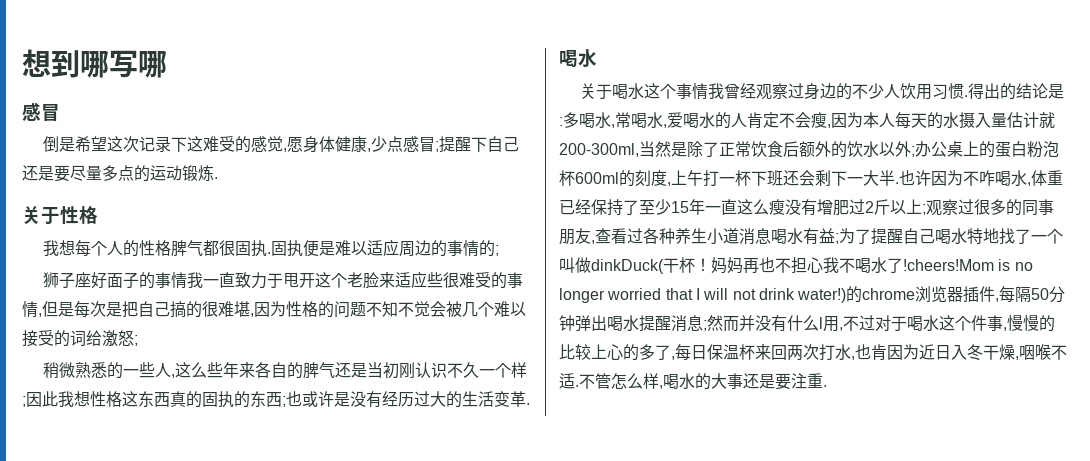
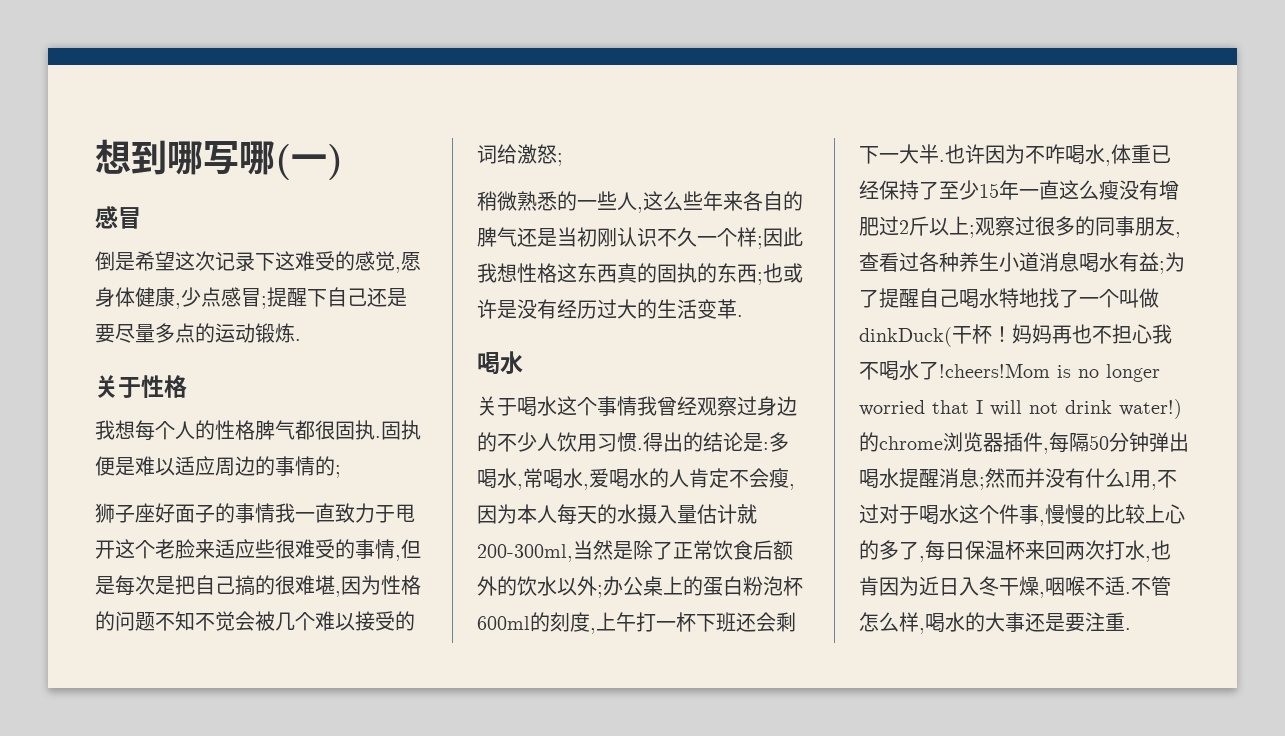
(167, 64) none -> [275,144,343,180] (一)

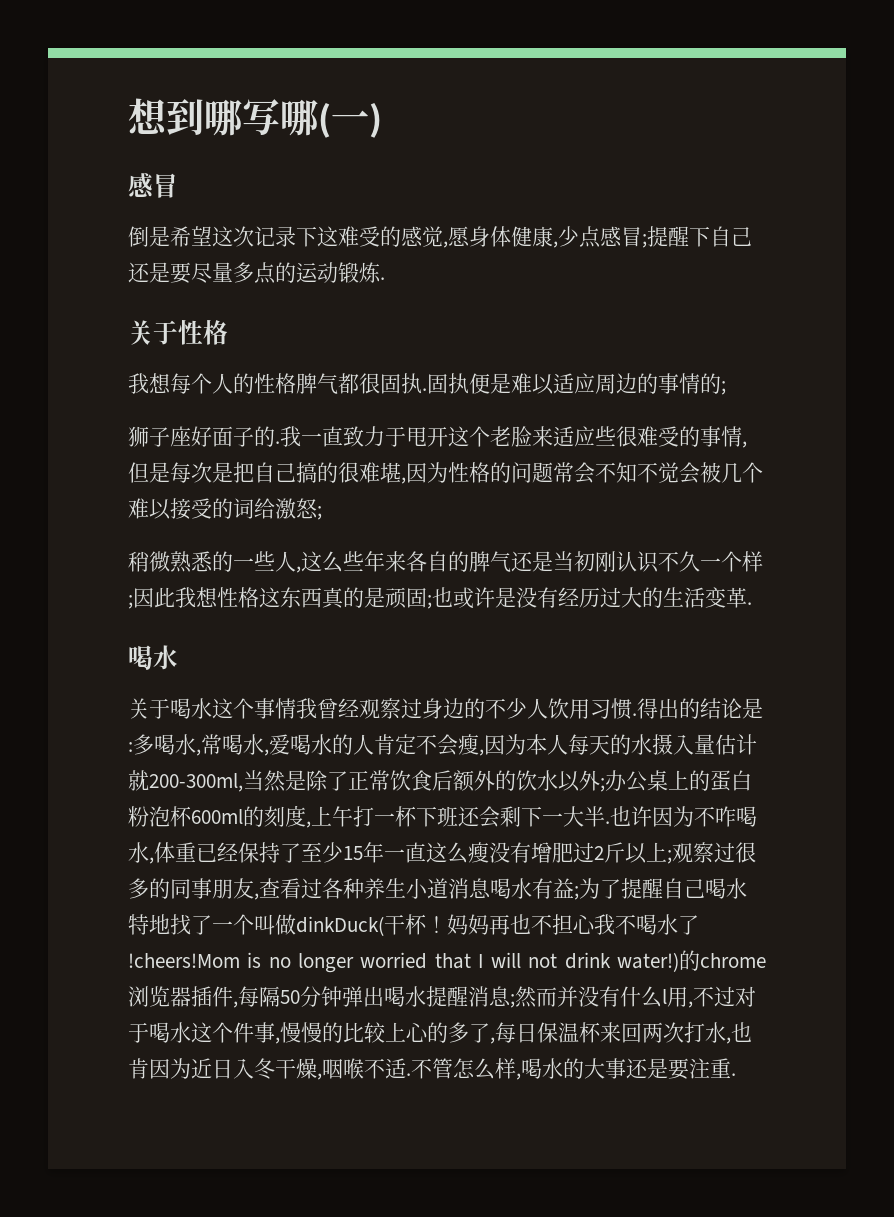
[235,503,275,523] 事情 -> [275,441,280,444] .
(155, 621) none -> [553,462,595,484] 常会
[657,263,757,283] 固执的东西 -> [364,587,427,609] 是顽固

